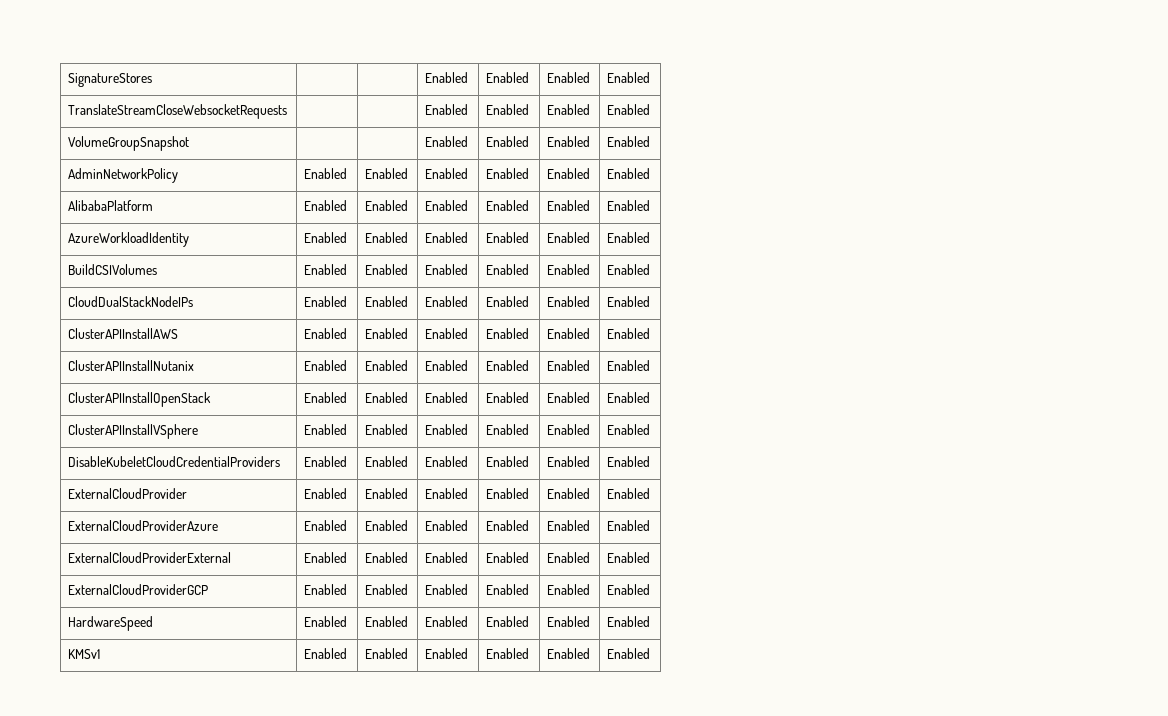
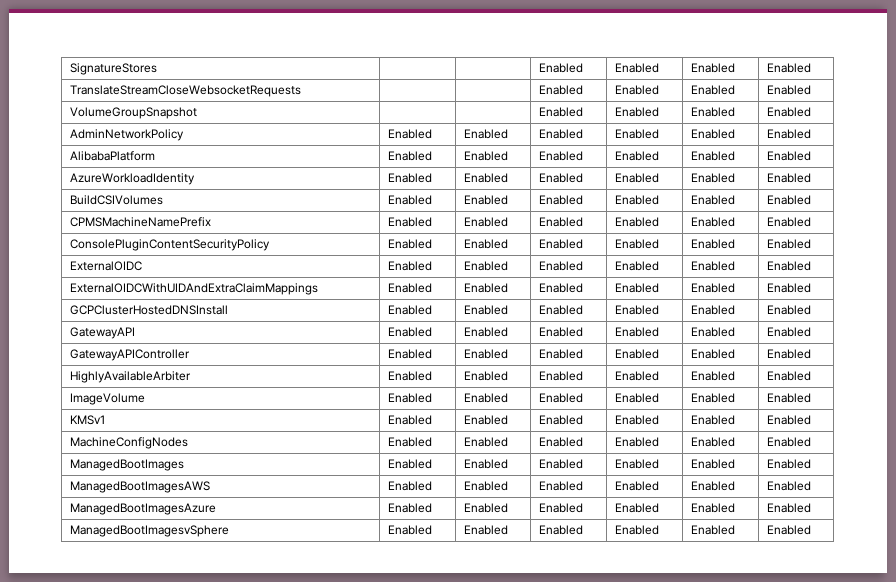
[68,296,194,307] [304,296,348,307] [365,296,409,307] [425,296,469,307] [486,296,530,307] [547,296,591,307] [607,296,651,307] [68,328,179,339] [304,328,348,339] [365,328,409,339] [425,328,469,339] [486,328,530,339] [547,328,591,339] [607,328,651,339] [68,360,195,371] [304,360,348,371] [365,360,409,371] [425,360,469,371] [486,360,530,371] [547,360,591,371] [607,360,651,371] [68,392,212,407] [304,392,348,403] [365,392,409,403] [425,392,469,403] [486,392,530,403] [547,392,591,403] [607,392,651,403] [68,424,199,439] [304,424,348,435] [365,424,409,435] [425,424,469,435] [486,424,530,435] [547,424,591,435] [607,424,651,435] [68,456,281,467] [304,456,348,467] [365,456,409,467] [425,456,469,467] [486,456,530,467] [547,456,591,467] [607,456,651,467] [68,488,188,499] [304,488,348,499] [365,488,409,499] [425,488,469,499] [486,488,530,499] [547,488,591,499] [607,488,651,499] [68,520,219,531] [304,520,348,531] [365,520,409,531] [425,520,469,531] [486,520,530,531] [547,520,591,531] [607,520,651,531] [68,552,232,563] [304,552,348,563] [365,552,409,563] [425,552,469,563] [486,552,530,563] [547,552,591,563] [607,552,651,563] [68,584,209,595] [304,584,348,595] [365,584,409,595] [425,584,469,595] [486,584,530,595] [547,584,591,595] [607,584,651,595] [68,616,154,631] CloudDualStackNodeIPs | Enabled | Enabled | Enabled | Enabled | Enabled | Enabled // ClusterAPIInstallAWS | Enabled | Enabled | Enabled | Enabled | Enabled | Enabled // ClusterAPIInstallNutanix | Enabled | Enabled | Enabled | Enabled | Enabled | Enabled // ClusterAPIInstallOpenStack | Enabled | Enabled | Enabled | Enabled | Enabled | Enabled // ClusterAPIInstallVSphere | Enabled | Enabled | Enabled | Enabled | Enabled | Enabled // DisableKubeletCloudCredentialProviders | Enabled | Enabled | Enabled | Enabled | Enabled | Enabled // ExternalCloudProvider | Enabled | Enabled | Enabled | Enabled | Enabled | Enabled // ExternalCloudProviderAzure | Enabled | Enabled | Enabled | Enabled | Enabled | Enabled // ExternalCloudProviderExternal | Enabled | Enabled | Enabled | Enabled | Enabled | Enabled // ExternalCloudProviderGCP | Enabled | Enabled | Enabled | Enabled | Enabled | Enabled // HardwareSpeed -> [70,217,212,227] [388,217,433,227] [464,217,509,227] [539,217,584,227] [615,217,660,227] [691,217,736,227] [767,217,812,227] [70,239,271,251] [388,239,433,249] [464,239,509,249] [539,239,584,249] [615,239,660,249] [691,239,736,249] [767,239,812,249] [70,261,143,271] [388,261,433,271] [464,261,509,271] [539,261,584,271] [615,261,660,271] [691,261,736,271] [767,261,812,271] [70,283,319,295] [388,283,433,293] [464,283,509,293] [539,283,584,293] [615,283,660,293] [691,283,736,293] [767,283,812,293] [70,305,229,315] [388,305,433,315] [464,305,509,315] [539,305,584,315] [615,305,660,315] [691,305,736,315] [767,305,812,315] [70,327,136,339] [388,327,433,337] [464,327,509,337] [539,327,584,337] [615,327,660,337] [691,327,736,337] [767,327,812,337] [70,349,191,361] [388,349,433,359] [464,349,509,359] [539,349,584,359] [615,349,660,359] [691,349,736,359] [767,349,812,359] [70,371,192,383] [388,371,433,381] [464,371,509,381] [539,371,584,381] [615,371,660,381] [691,371,736,381] [767,371,812,381] [70,393,146,405] CPMSMachineNamePrefix | Enabled | Enabled | Enabled | Enabled | Enabled | Enabled // ConsolePluginContentSecurityPolicy | Enabled | Enabled | Enabled | Enabled | Enabled | Enabled // ExternalOIDC | Enabled | Enabled | Enabled | Enabled | Enabled | Enabled // ExternalOIDCWithUIDAndExtraClaimMappings | Enabled | Enabled | Enabled | Enabled | Enabled | Enabled // GCPClusterHostedDNSInstall | Enabled | Enabled | Enabled | Enabled | Enabled | Enabled // GatewayAPI | Enabled | Enabled | Enabled | Enabled | Enabled | Enabled // GatewayAPIController | Enabled | Enabled | Enabled | Enabled | Enabled | Enabled // HighlyAvailableArbiter | Enabled | Enabled | Enabled | Enabled | Enabled | Enabled // ImageVolume
(651, 653) none -> [70,437,189,449] [388,437,433,447] [464,437,509,447] [539,437,584,447] [615,437,660,447] [691,437,736,447] [767,437,812,447] [70,459,185,471] [388,459,433,469] [464,459,509,469] [539,459,584,469] [615,459,660,469] [691,459,736,469] [767,459,812,469] [70,481,211,493] [388,481,433,491] [464,481,509,491] [539,481,584,491] [615,481,660,491] [691,481,736,491] [767,481,812,491] [70,503,217,515] [388,503,433,513] [464,503,509,513] [539,503,584,513] [615,503,660,513] [691,503,736,513] [767,503,812,513] [70,525,230,537] [388,525,433,535] [464,525,509,535] [539,525,584,535] [615,525,660,535] [691,525,736,535] [767,525,812,535] // MachineConfigNodes | Enabled | Enabled | Enabled | Enabled | Enabled | Enabled // ManagedBootImages | Enabled | Enabled | Enabled | Enabled | Enabled | Enabled // ManagedBootImagesAWS | Enabled | Enabled | Enabled | Enabled | Enabled | Enabled // ManagedBootImagesAzure | Enabled | Enabled | Enabled | Enabled | Enabled | Enabled // ManagedBootImagesvSphere | Enabled | Enabled | Enabled | Enabled | Enabled | Enabled

